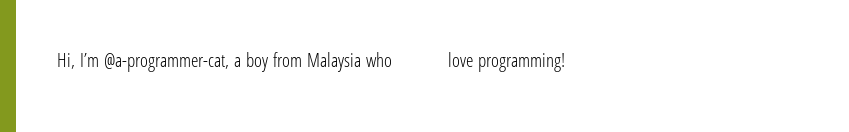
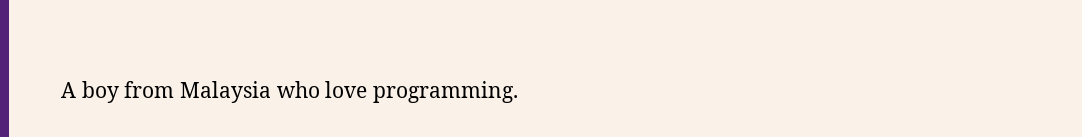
[57,53,241,72] Hi, I’m @a-programmer-cat, a -> [61,82,76,98] A
[477,53,565,72] programming! -> [373,81,519,103] programming.

